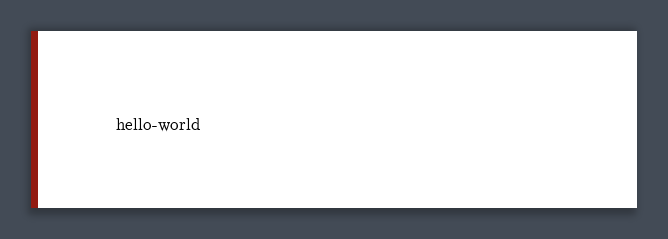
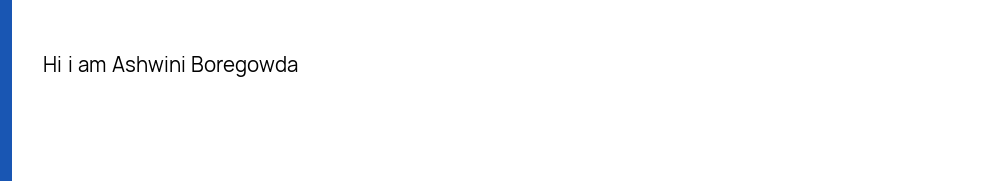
[116,118,200,132] hello-world -> [43,56,299,77] Hi i am Ashwini Boregowda

